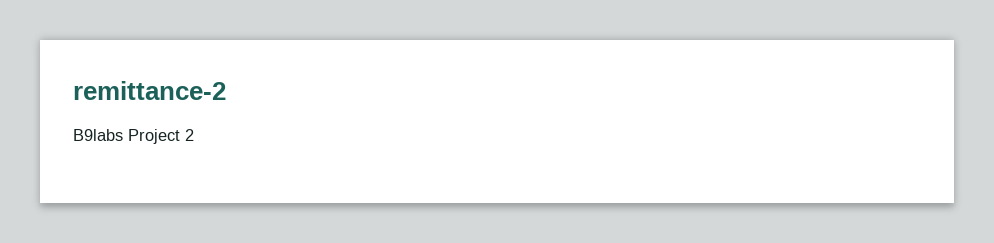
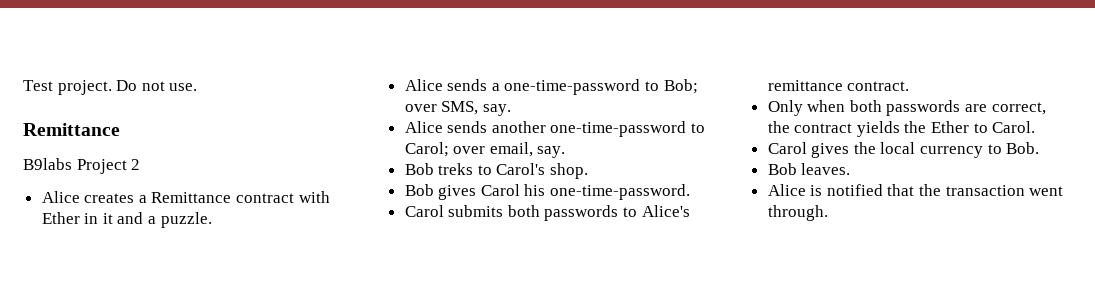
[73,81,226,100] [73,129,194,144] remittance-2 // B9labs Project 2 -> [23,80,198,95] [23,123,120,136] [23,158,141,174] [41,191,330,203] [41,212,212,228] [404,79,698,95] [404,101,511,116] [404,121,706,137] [404,142,566,158] [404,163,589,179] [404,184,691,200] [404,205,690,221] [767,80,910,91] [767,100,1046,116] [767,121,1036,137] [767,142,1040,158] [767,163,851,175] [767,184,1064,196] [767,205,828,221] Test project. Do not use. // Remittance // B9labs Project 2 // Alice creates a Remittance contract with Ether in it and a puzzle. // Alice sends a one-time-password to Bob; over SMS, say. // Alice sends another one-time-password to Carol; over email, say. // Bob treks to Carol's shop. // Bob gives Carol his one-time-password. // Carol submits both passwords to Alice's remittance contract. // Only when both passwords are correct, the contract yields the Ether to Carol. // Carol gives the local currency to Bob. // Bob leaves. // Alice is notified that the transaction went through.

